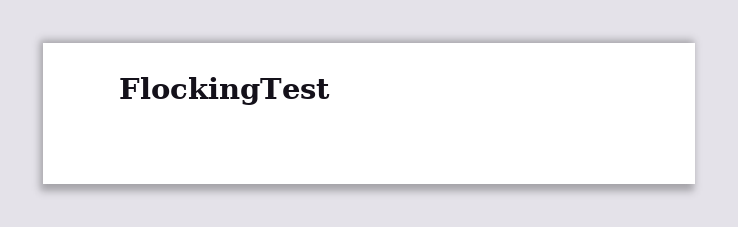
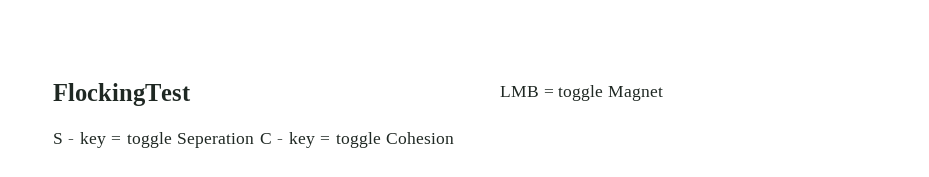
(330, 91) none -> [53,132,454,148] [500,85,664,101] // S - key = toggle Seperation C - key = toggle Cohesion LMB = toggle Magnet

